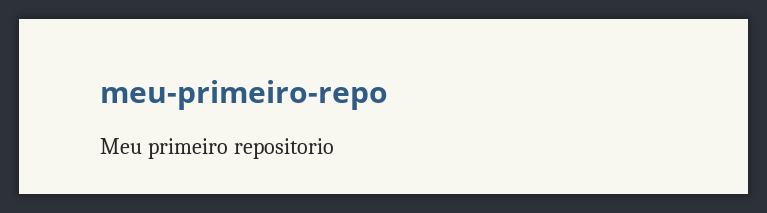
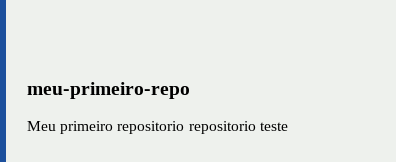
(334, 148) none -> [188,121,288,134] repositorio teste

